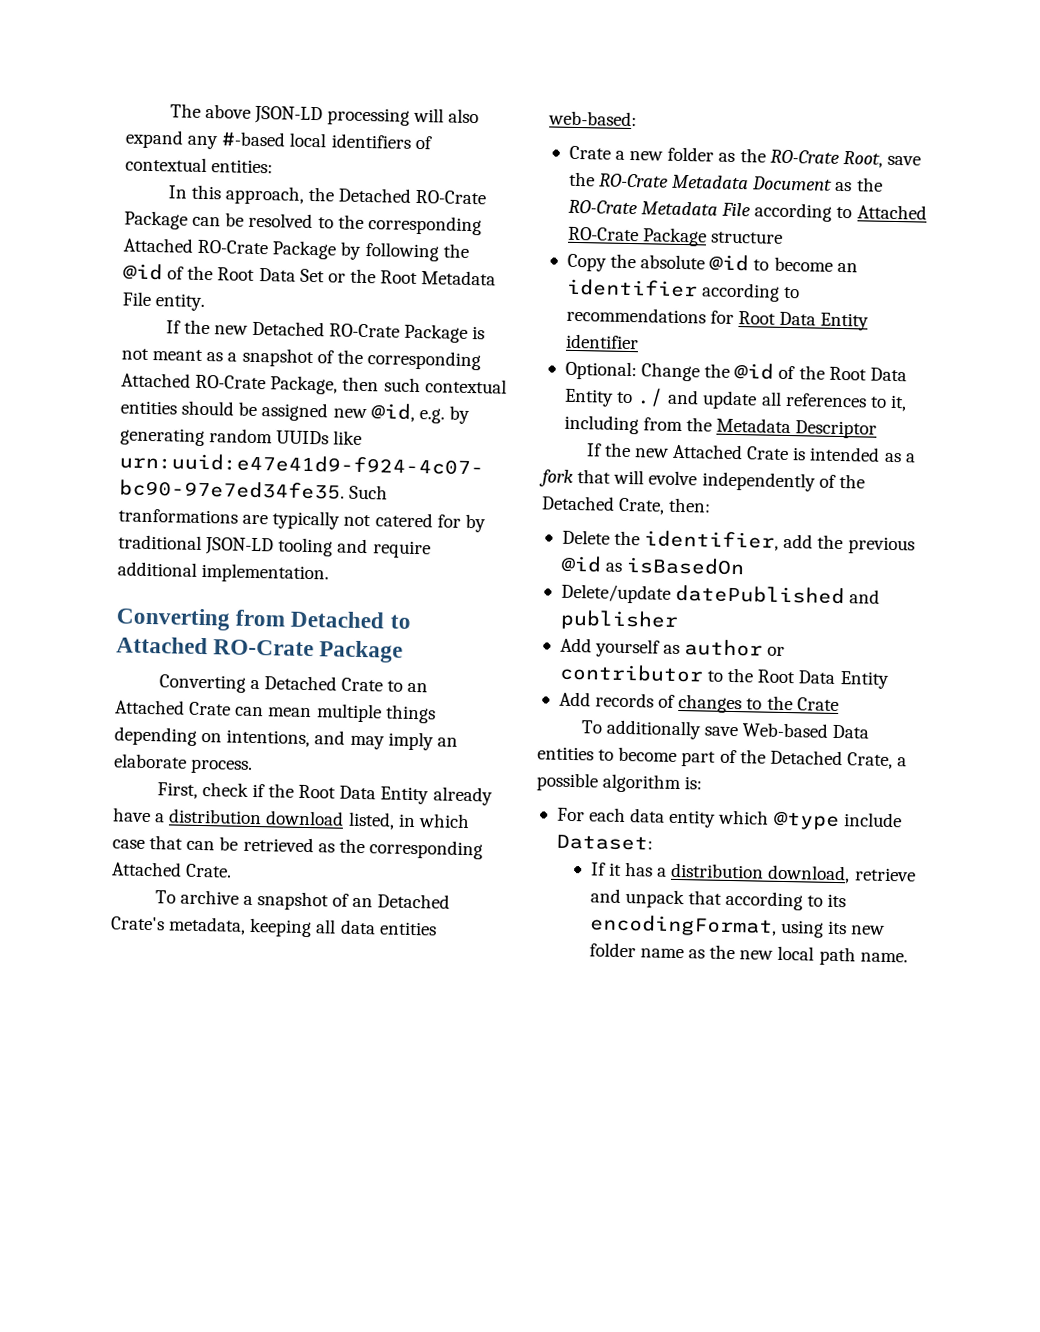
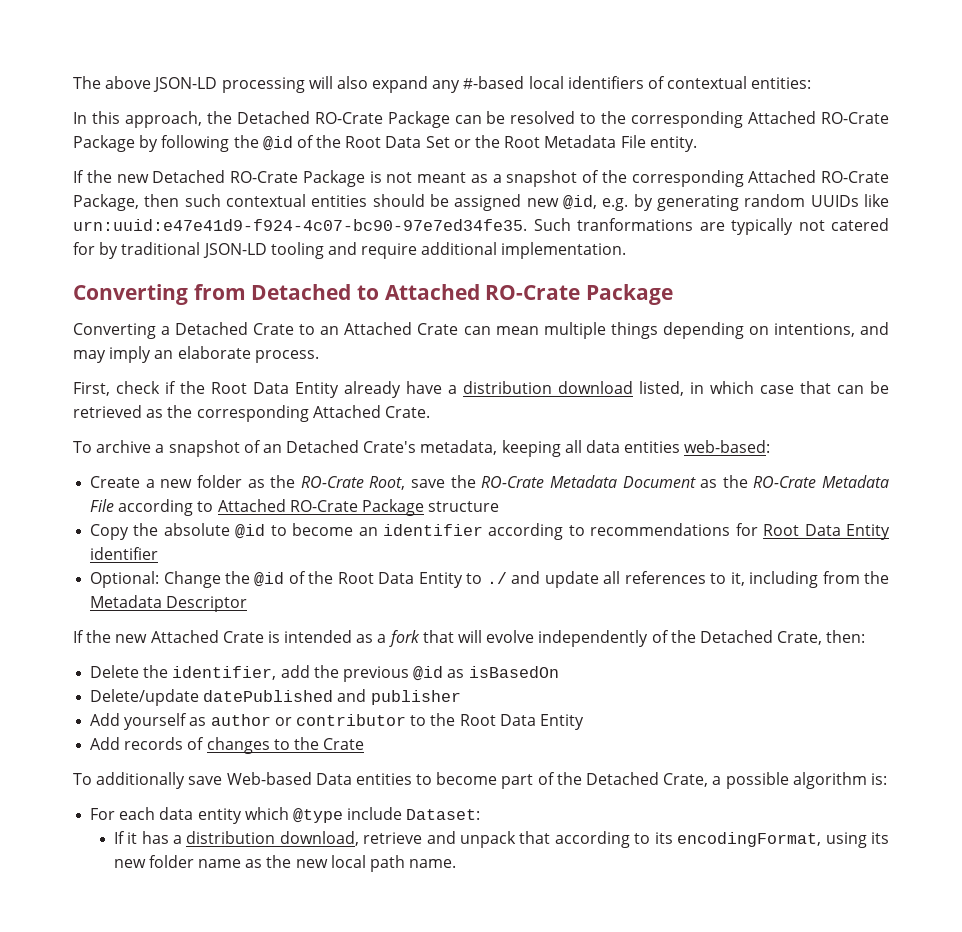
[568,145,611,160] Crate -> [90,476,141,488] Create

